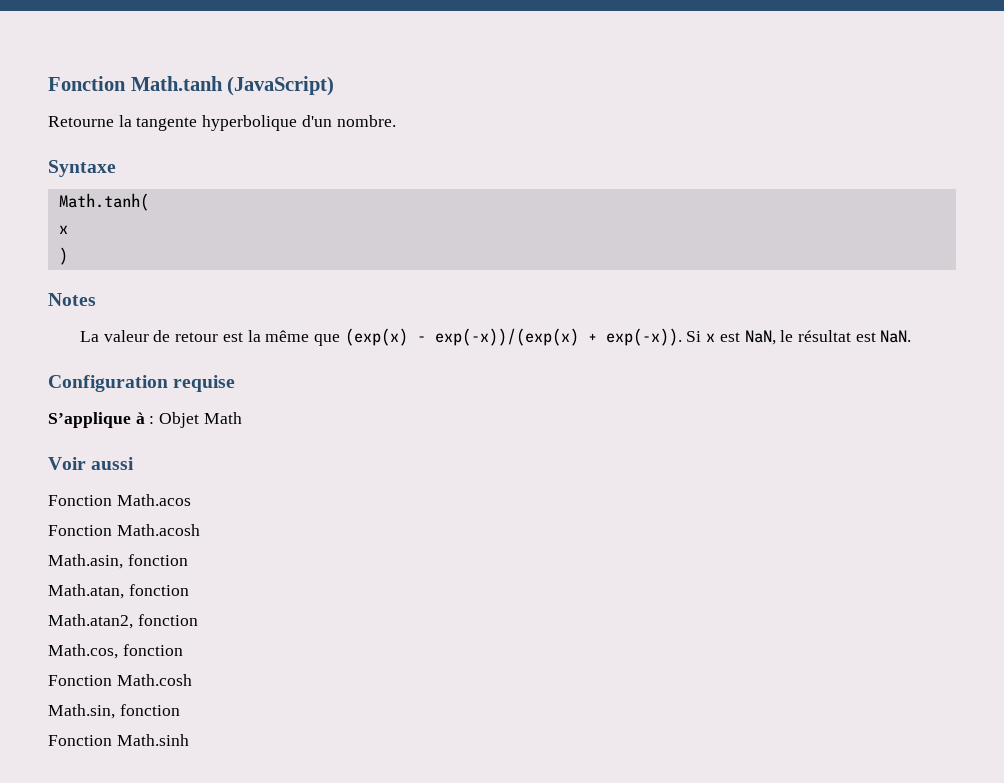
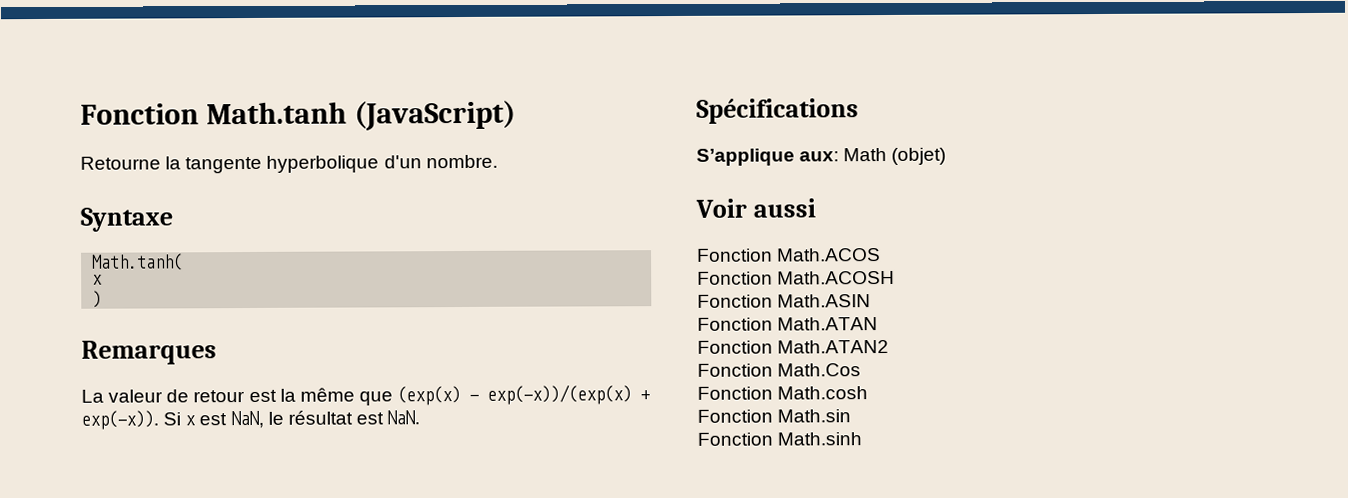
[48,293,96,306] Notes -> [81,340,217,365] Remarques
[48,375,236,392] Configuration requise -> [696,98,859,124] Spécifications
[135,412,200,428] à : Objet -> [799,151,840,162] aux:
(242, 418) none -> [891,147,947,165] (objet)
[116,494,191,506] [48,524,200,536] [48,554,188,569] [48,584,189,599] [48,614,198,629] [48,644,183,659] Math.acos // Fonction Math.acosh // Math.asin, fonction // Math.atan, fonction // Math.atan2, fonction // Math.cos, fonction -> [776,248,882,262] [697,270,896,285] [697,294,872,308] [697,317,879,331] [697,339,890,354] [697,363,862,377] Math.ACOS // Fonction Math.ACOSH // Fonction Math.ASIN // Fonction Math.ATAN // Fonction Math.ATAN2 // Fonction Math.Cos
[48,704,180,719] Math.sin, fonction -> [697,409,852,423] Fonction Math.sin

